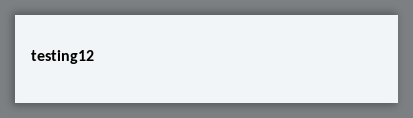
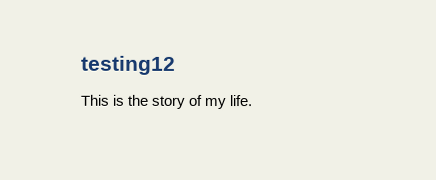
(94, 57) none -> [80,94,253,110] // This is the story of my life.

